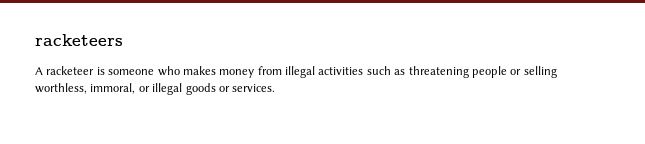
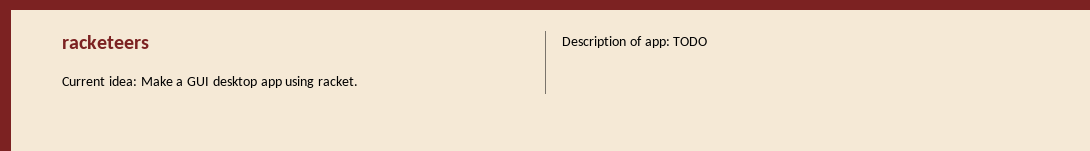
[35,66,557,78] [35,83,276,95] A racketeer is someone who makes money from illegal activities such as threatening people or selling worthless, immoral, or illegal goods or services. -> [62,76,359,88] [562,36,708,48] Current idea: Make a GUI desktop app using racket. // Description of app: TODO

